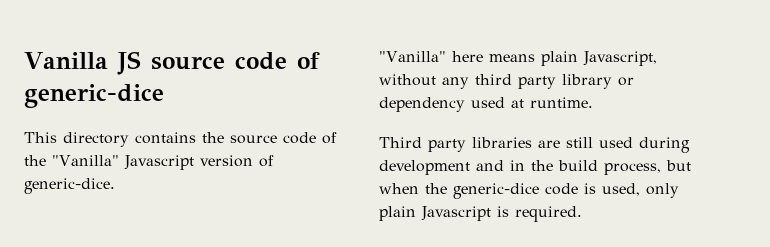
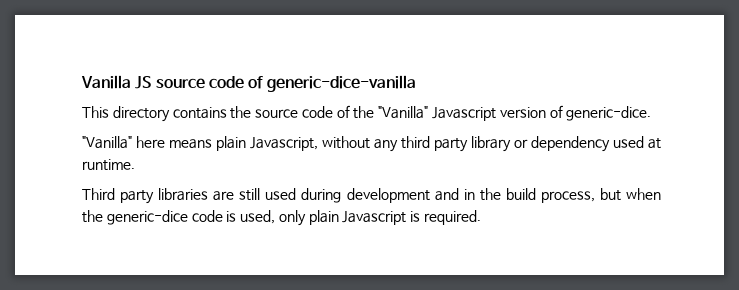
[24,84,164,108] generic-dice -> [266,75,416,92] generic-dice-vanilla

